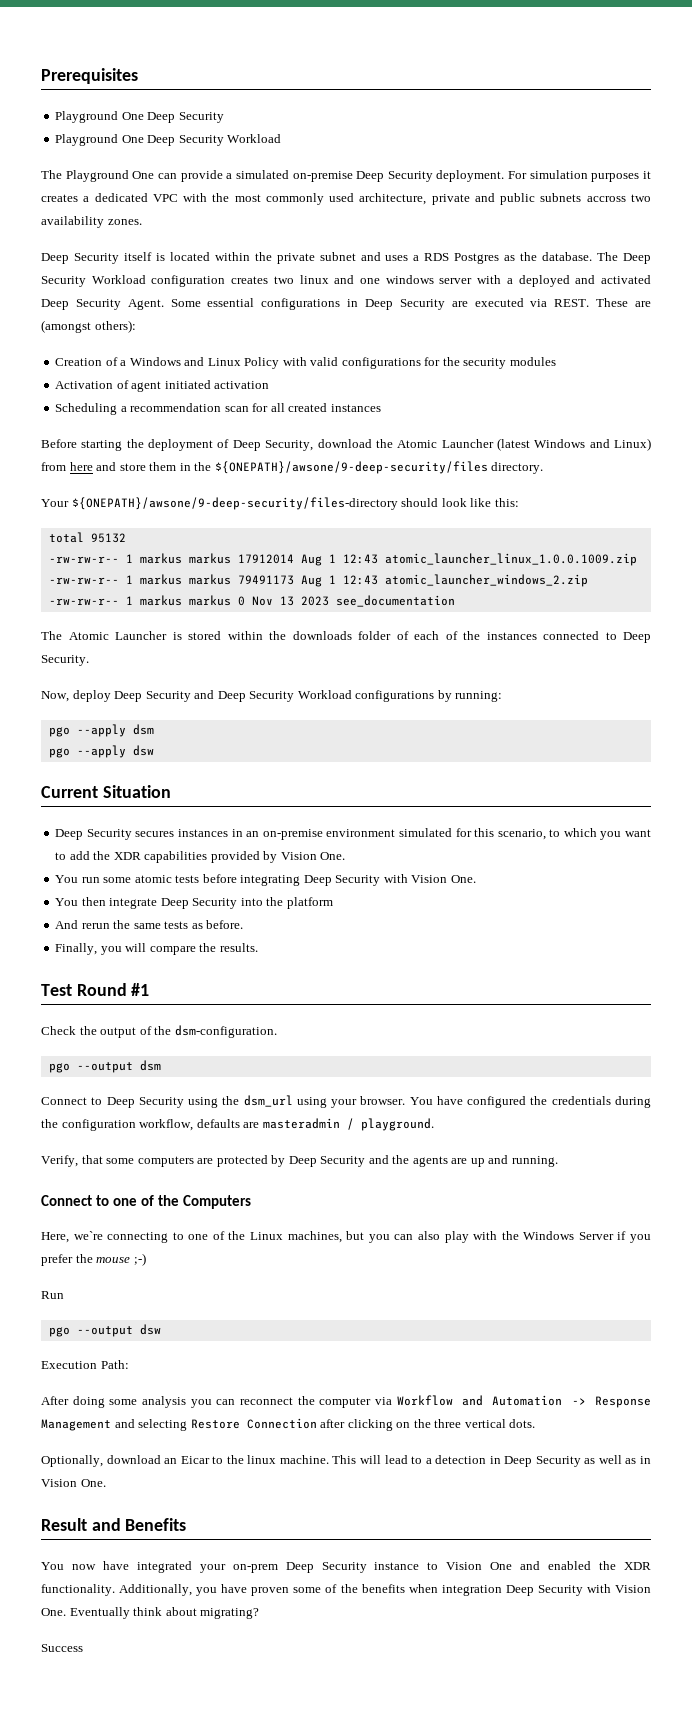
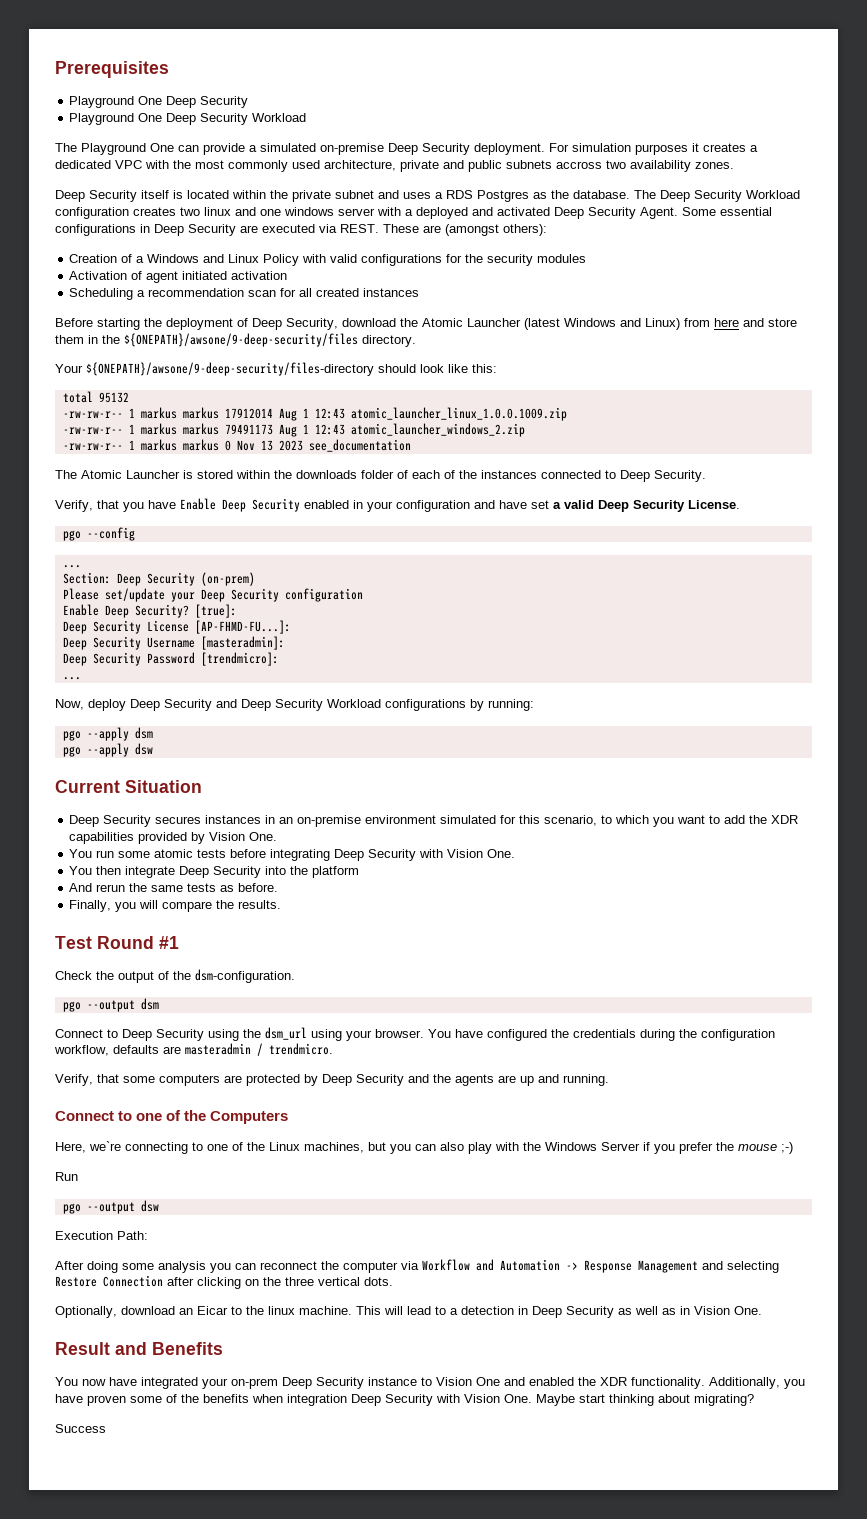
(89, 660) none -> [55,498,740,512] [62,527,135,541] [62,565,81,568] [62,572,255,586] [62,588,363,602] [62,604,237,618] [62,620,291,634] [62,636,285,650] [62,652,279,666] [62,677,81,680] // Verify, that you have Enable Deep Security enabled in your configuration and have set a valid Deep Security License. // pgo --config // ... // Section: Deep Security (on-prem) // Please set/update your Deep Security configuration // Enable Deep Security? [true]: // Deep Security License [AP-FHMD-FU...]: // Deep Security Username [masteradmin]: // Deep Security Password [trendmicro]: // ...
[360,1118,434,1131] playground. -> [269,1043,333,1055] trendmicro.
[69,1607,163,1619] Eventually think -> [536,1394,654,1406] Maybe start thinking

